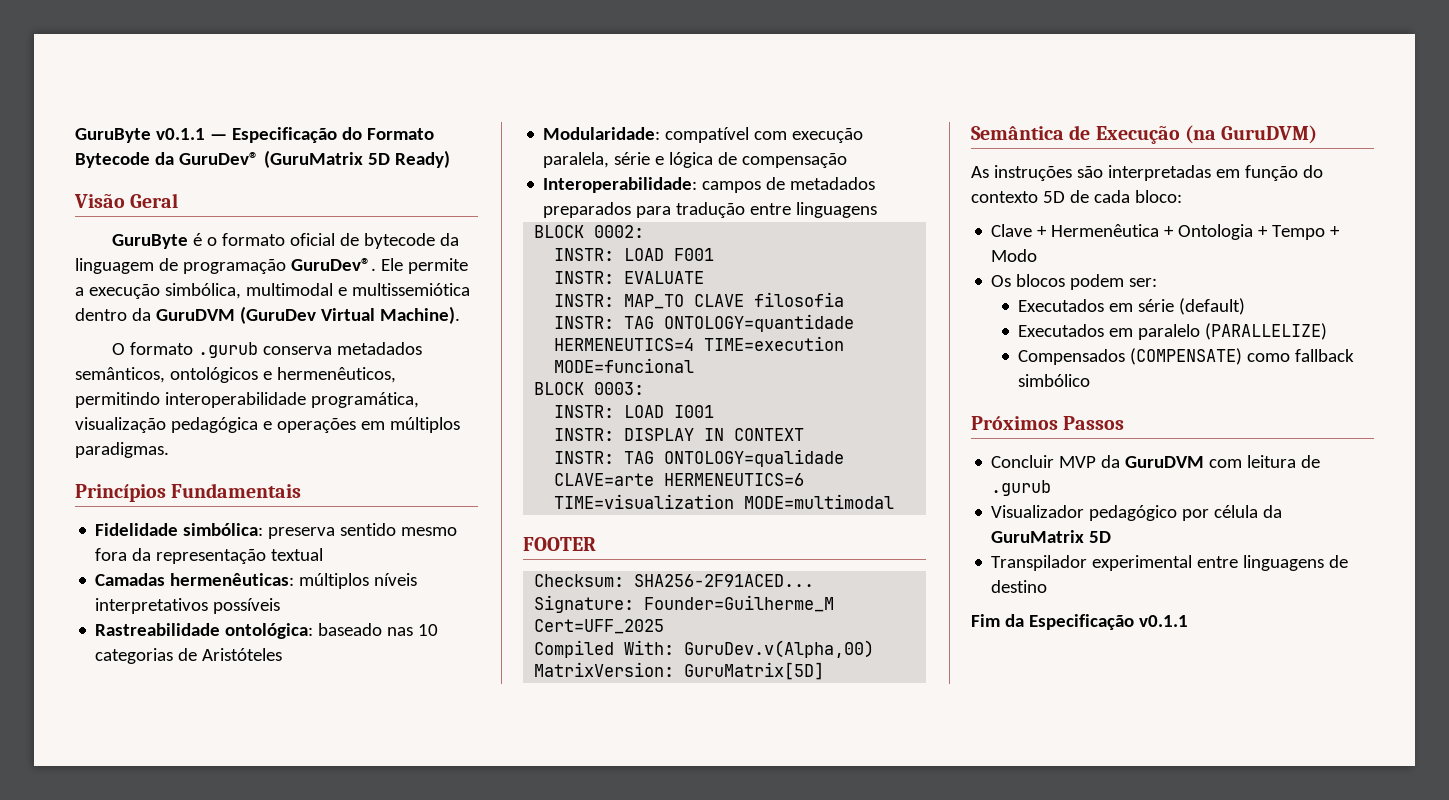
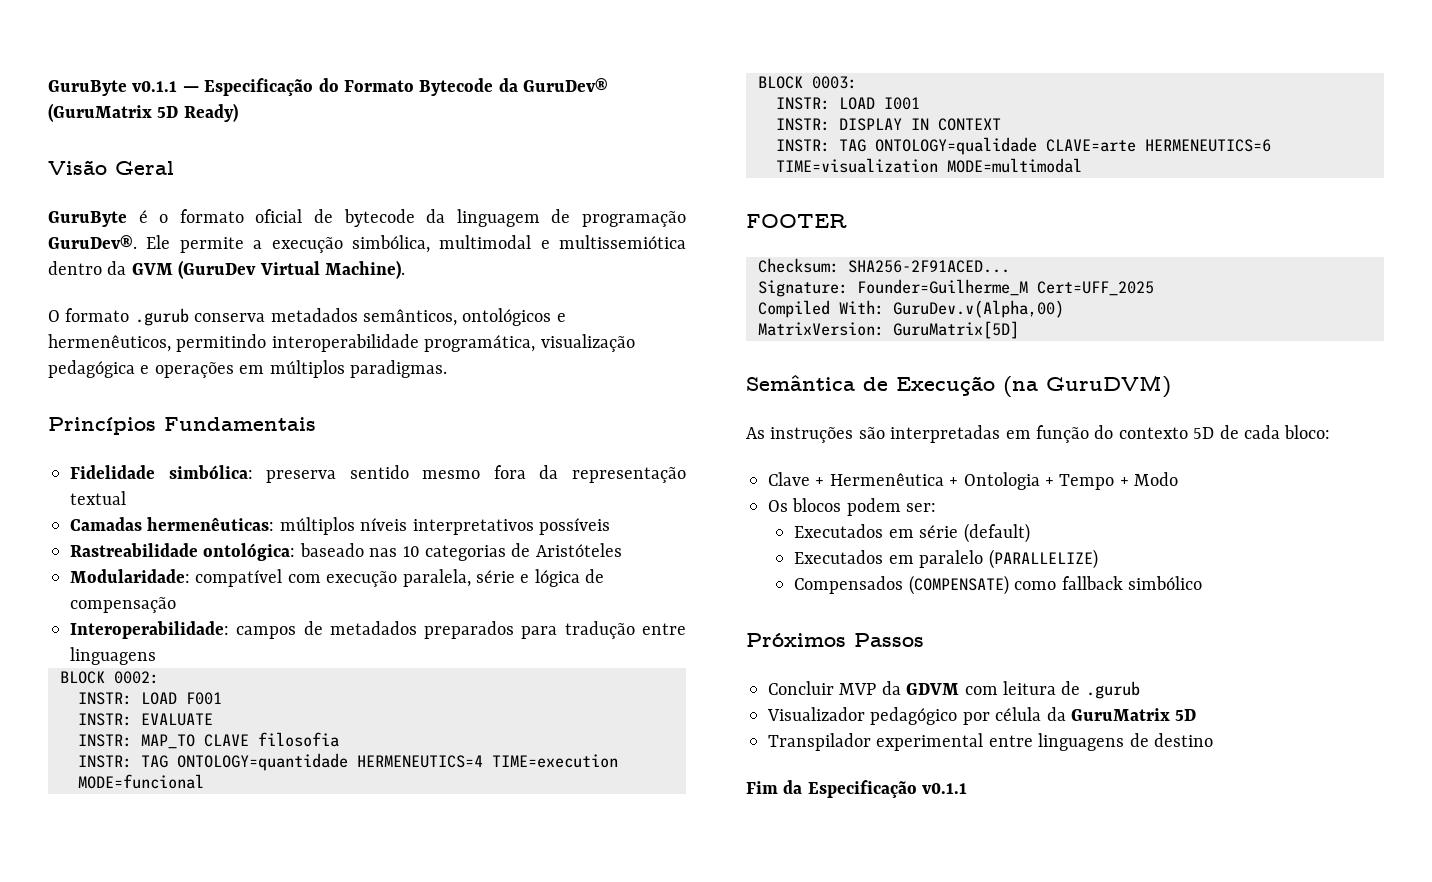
[155,309,235,321] GuruDVM -> [131,263,173,275] GVM
[1125,456,1205,468] GuruDVM -> [906,683,960,695] GDVM

